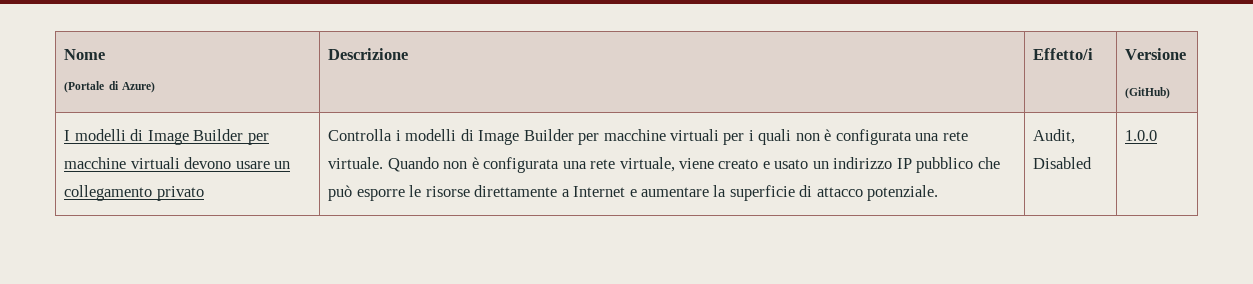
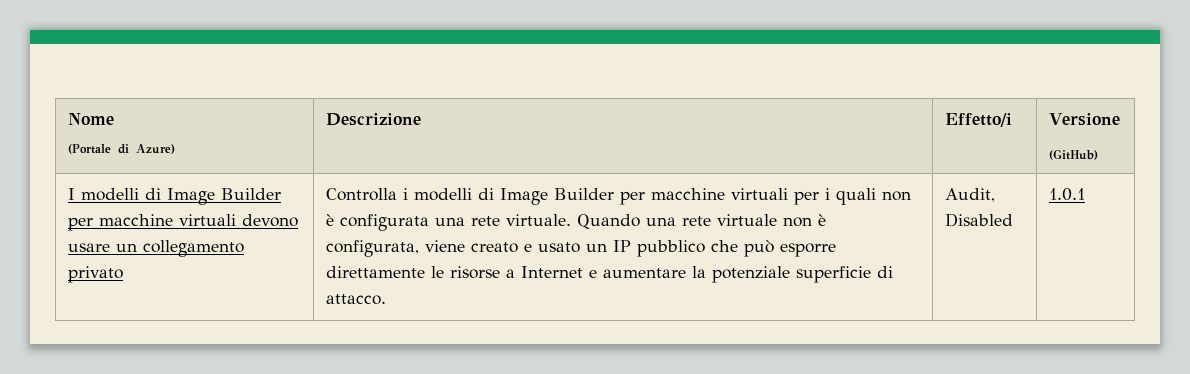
[443,157,675,173] non è configurata una rete virtuale, -> [645,214,826,227] [325,240,419,257] una rete virtuale non è configurata,
[833,157,893,169] indirizzo -> (607, 247) none
(405, 195) none -> [325,266,425,278] direttamente
[474,185,558,197] direttamente -> (500, 272) none
(727, 191) none -> [711,266,790,283] potenziale
[816,185,939,201] attacco potenziale. -> [325,294,386,305] attacco.
[1125,130,1158,141] 1.0.0 -> [1048,188,1085,201] 1.0.1

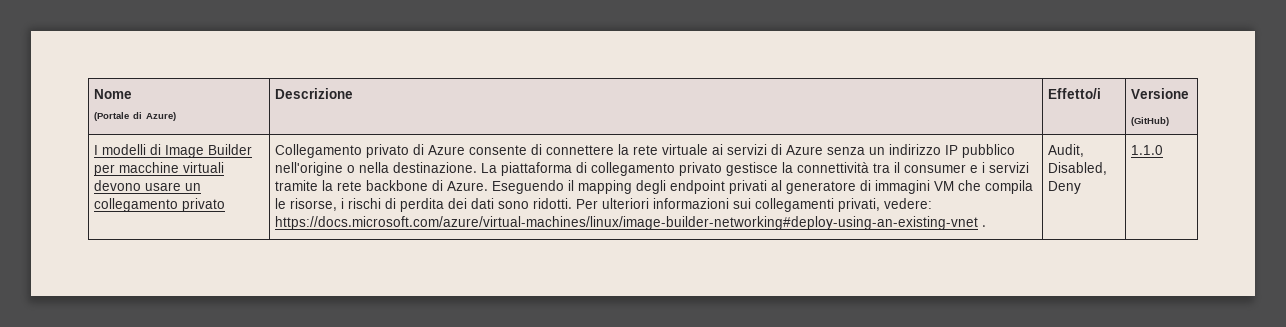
[325,188,911,205] [325,214,826,231] [325,240,836,257] [325,266,893,283] [325,294,386,305] [944,188,995,202] [944,213,1013,227] [1048,188,1085,201] Controlla i modelli di Image Builder per macchine virtuali per i quali non è configurata una rete virtuale. Quando una rete virtuale non è configurata, viene creato e usato un IP pubblico che può esporre direttamente le risorse a Internet e aumentare la potenziale superficie di attacco. | Audit, Disabled | 1.0.1 -> [275,144,1016,158] [275,162,1030,176] [275,180,1034,194] [275,198,933,212] [275,216,987,230] [1048,144,1085,157] [1048,162,1108,175] [1048,181,1082,194] [1131,145,1164,155] Collegamento privato di Azure consente di connettere la rete virtuale ai servizi di Azure senza un indirizzo IP pubblico nell'origine o nella destinazione. La piattaforma di collegamento privato gestisce la connettività tra il consumer e i servizi tramite la rete backbone di Azure. Eseguendo il mapping degli endpoint privati al generatore di immagini VM che compila le risorse, i rischi di perdita dei dati sono ridotti. Per ulteriori informazioni sui collegamenti privati, vedere: https://docs.microsoft.com/azure/virtual-machines/linux/image-builder-networking#deploy-using-an-existing-vnet . | Audit, Disabled, Deny | 1.1.0

